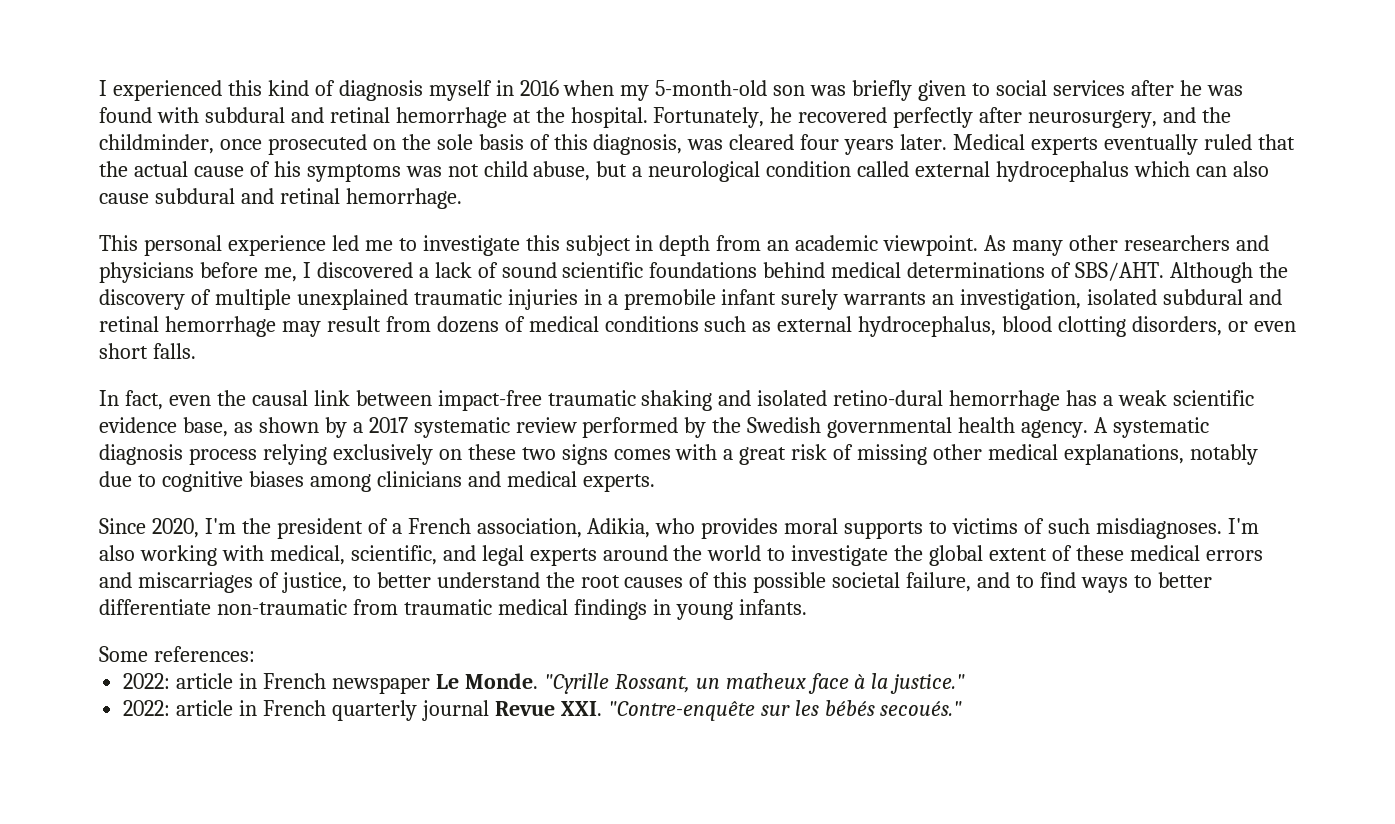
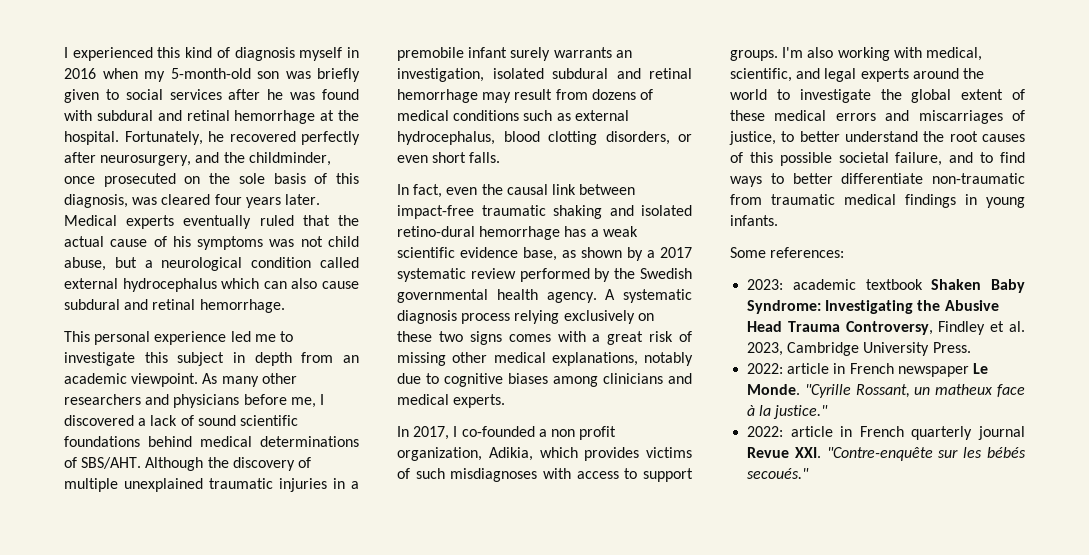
[99,518,1222,539] Since 2020, I'm the president of a French association, Adikia, who provides moral supports to victims of such misdiagnoses. -> [397,426,617,440] [397,447,692,461] [397,468,693,482] [730,50,778,61] In 2017, I co-founded a non profit organization, Adikia, which provides victims of such misdiagnoses with access to support groups.
(255, 654) none -> [747,279,1025,293] [747,300,999,314] [747,321,1025,335] [747,342,971,356] // 2023: academic textbook Shaken Baby Syndrome: Investigating the Abusive Head Trauma Controversy, Findley et al. 2023, Cambridge University Press.

